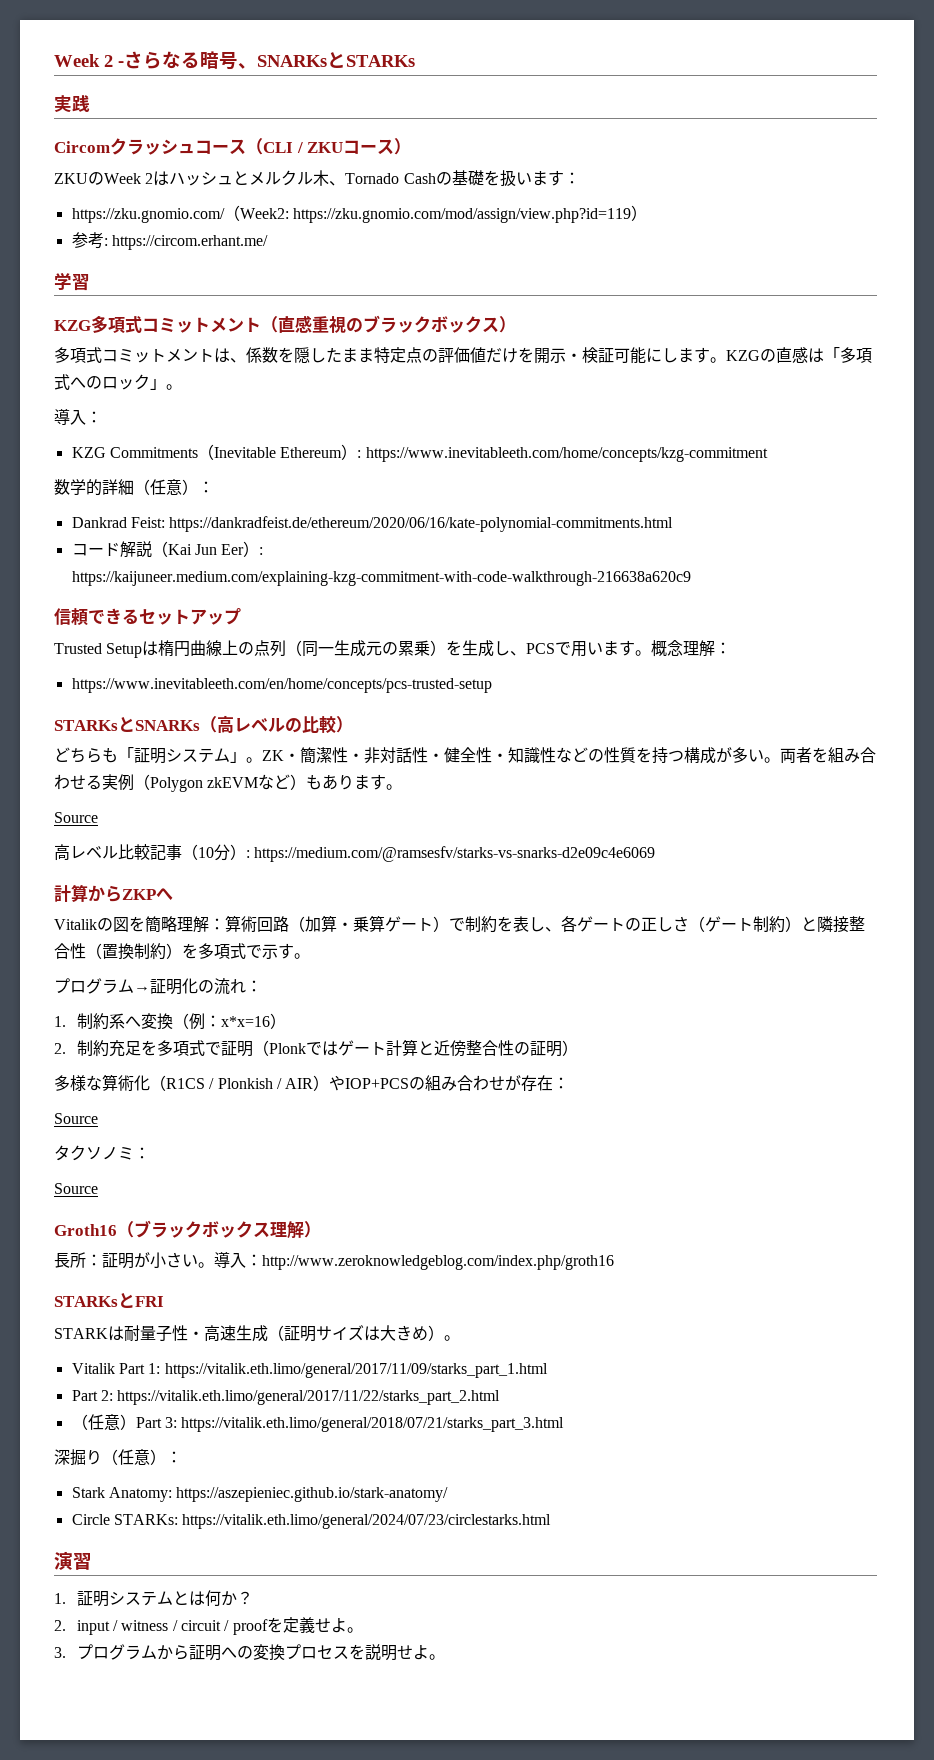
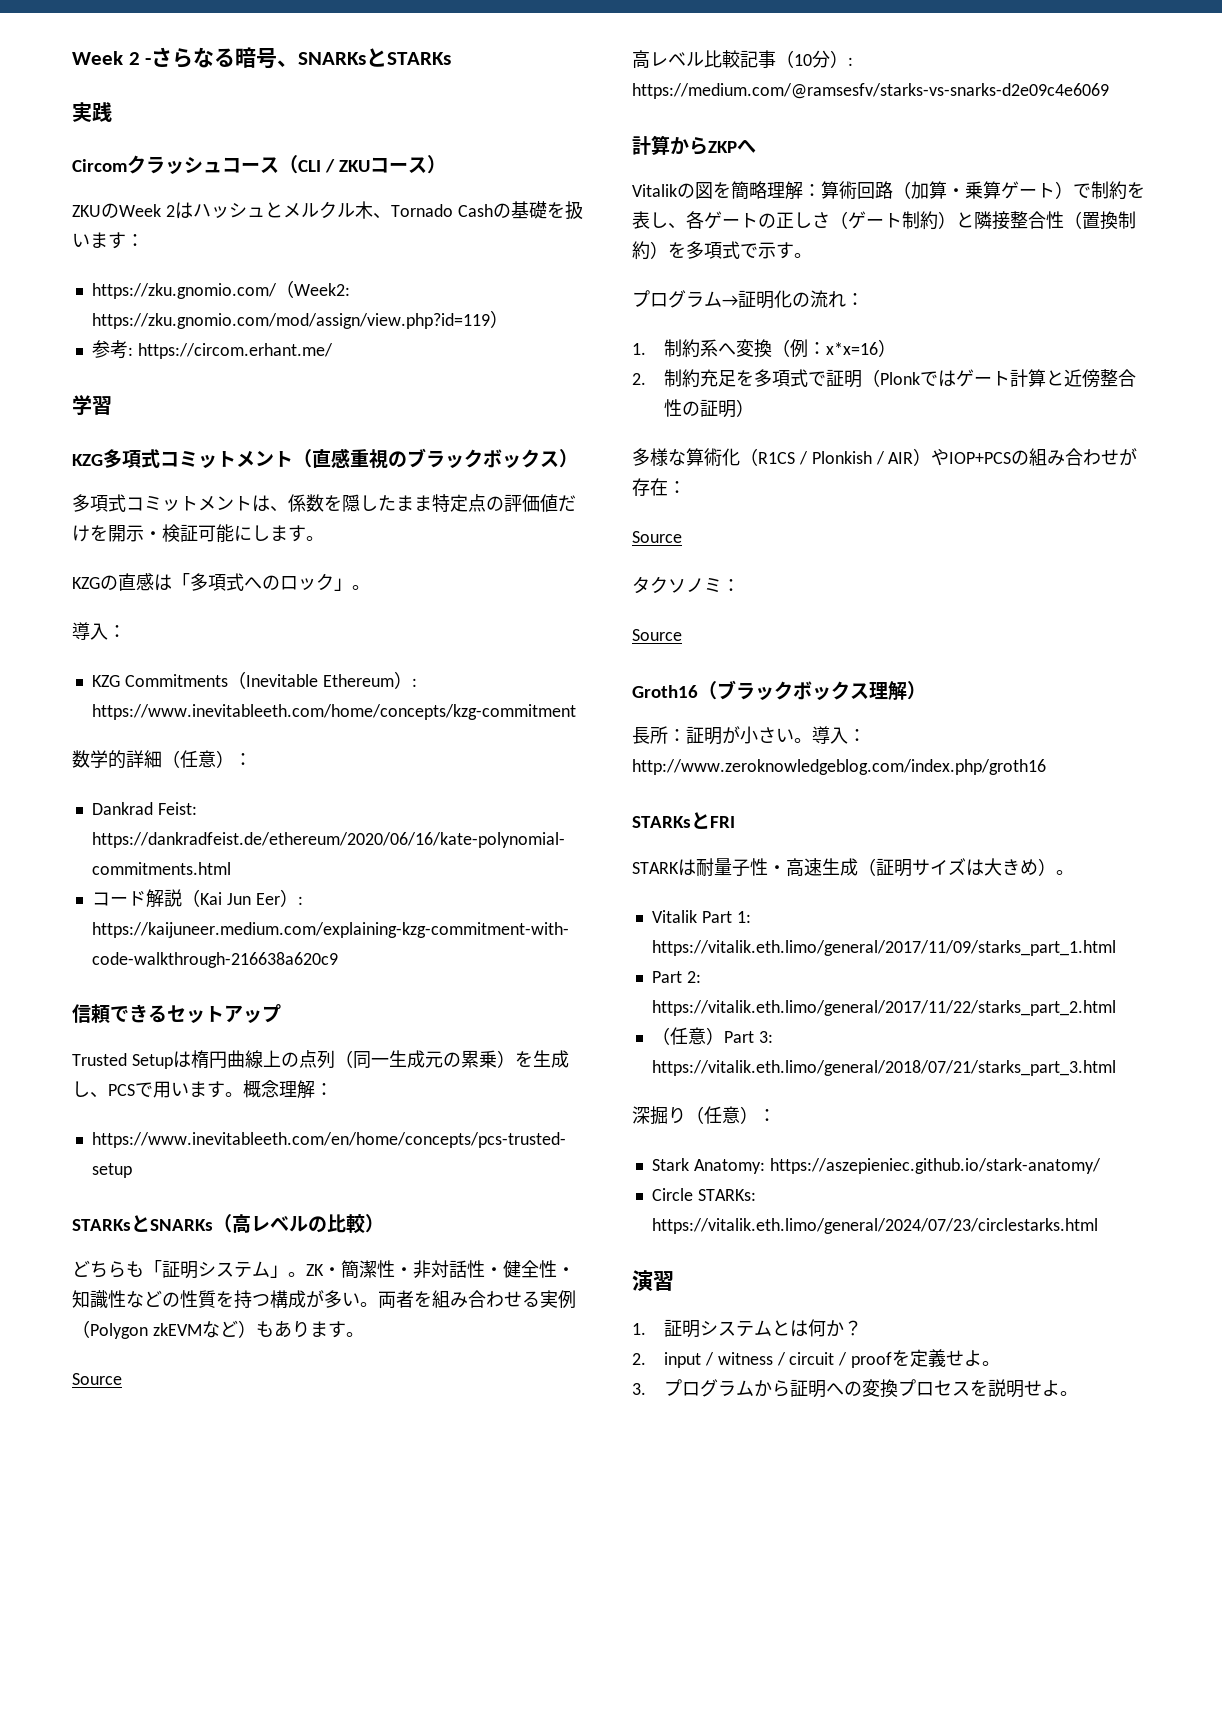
(726, 360) none -> (324, 538) //

